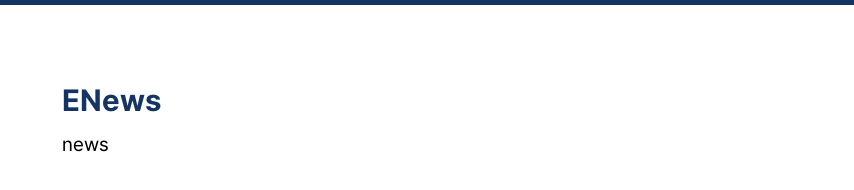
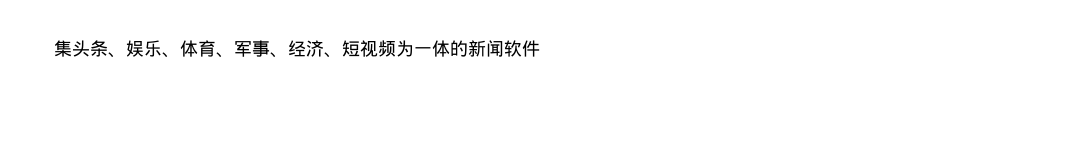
[62,89,161,112] [62,140,109,152] ENews // news -> [54,40,540,58] 集头条、娱乐、体育、军事、经济、短视频为一体的新闻软件

